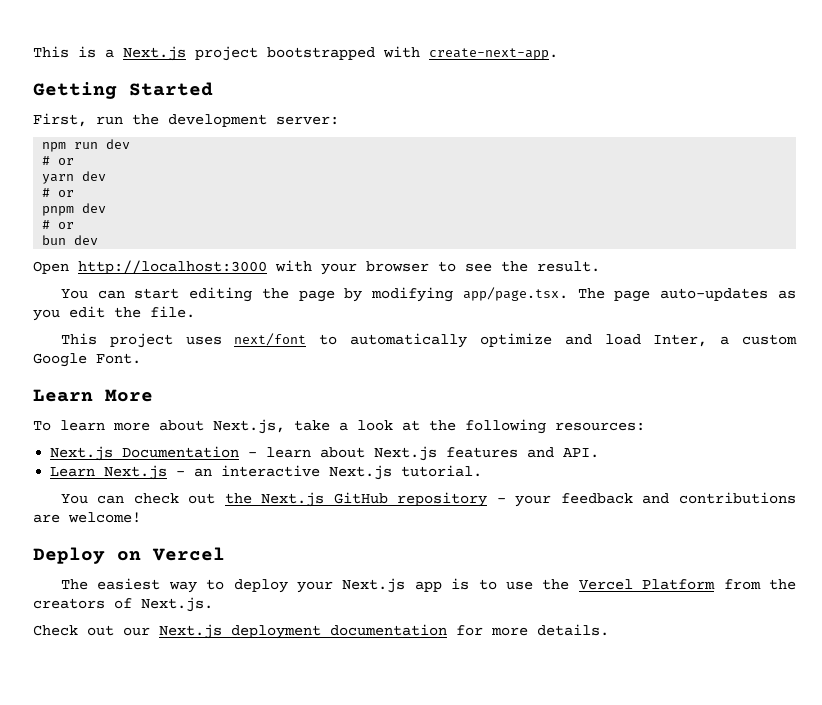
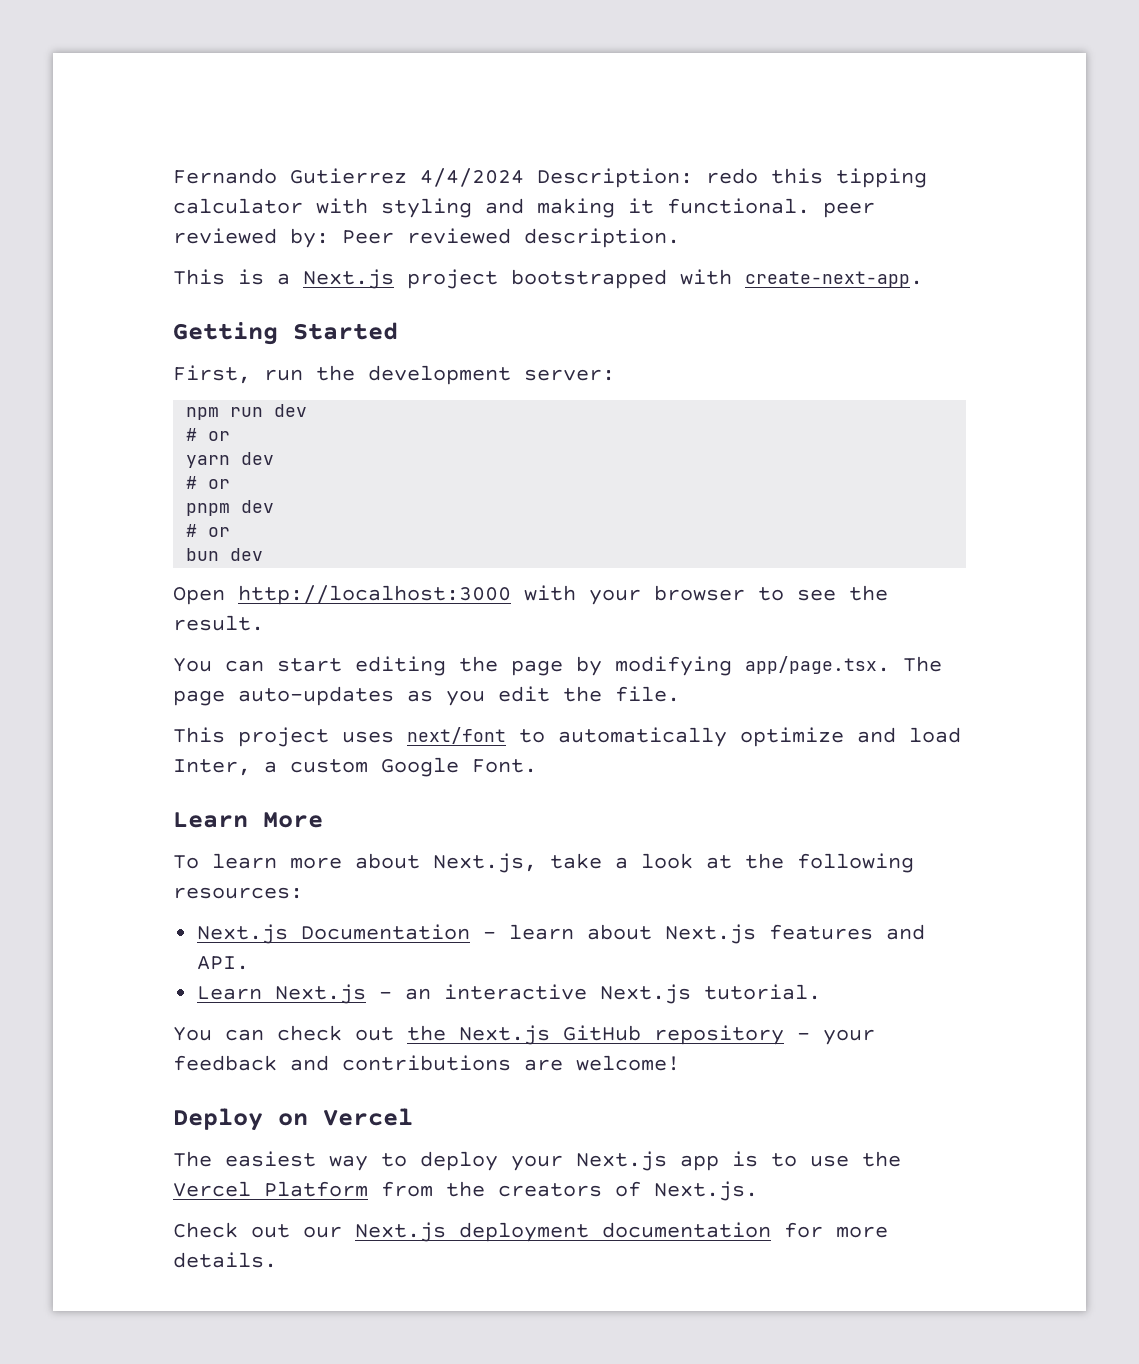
(33, 52) none -> [173,168,927,188] [173,198,875,218] [173,228,680,248] Fernando Gutierrez 4/4/2024 Description: redo this tipping calculator with styling and making it functional. peer reviewed by: Peer reviewed description. //

